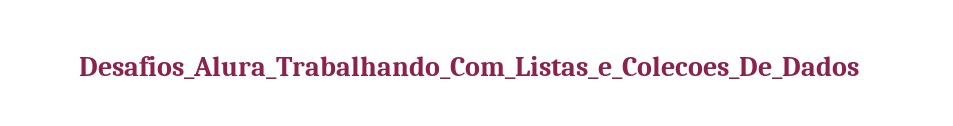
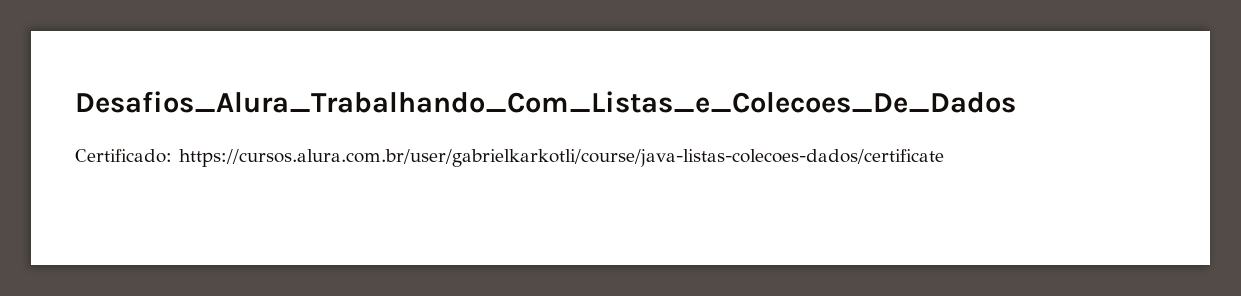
(859, 67) none -> [75,149,944,167] // Certificado: https://cursos.alura.com.br/user/gabrielkarkotli/course/java-listas-colecoes-dados/certificate

